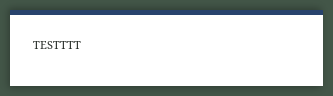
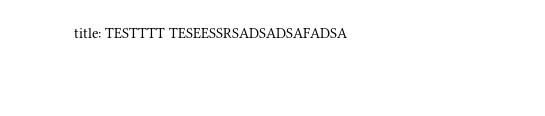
[33,41,81,49] TESTTTT -> [74,27,348,39] title: TESTTTT TESEESSRSADSADSAFADSA

